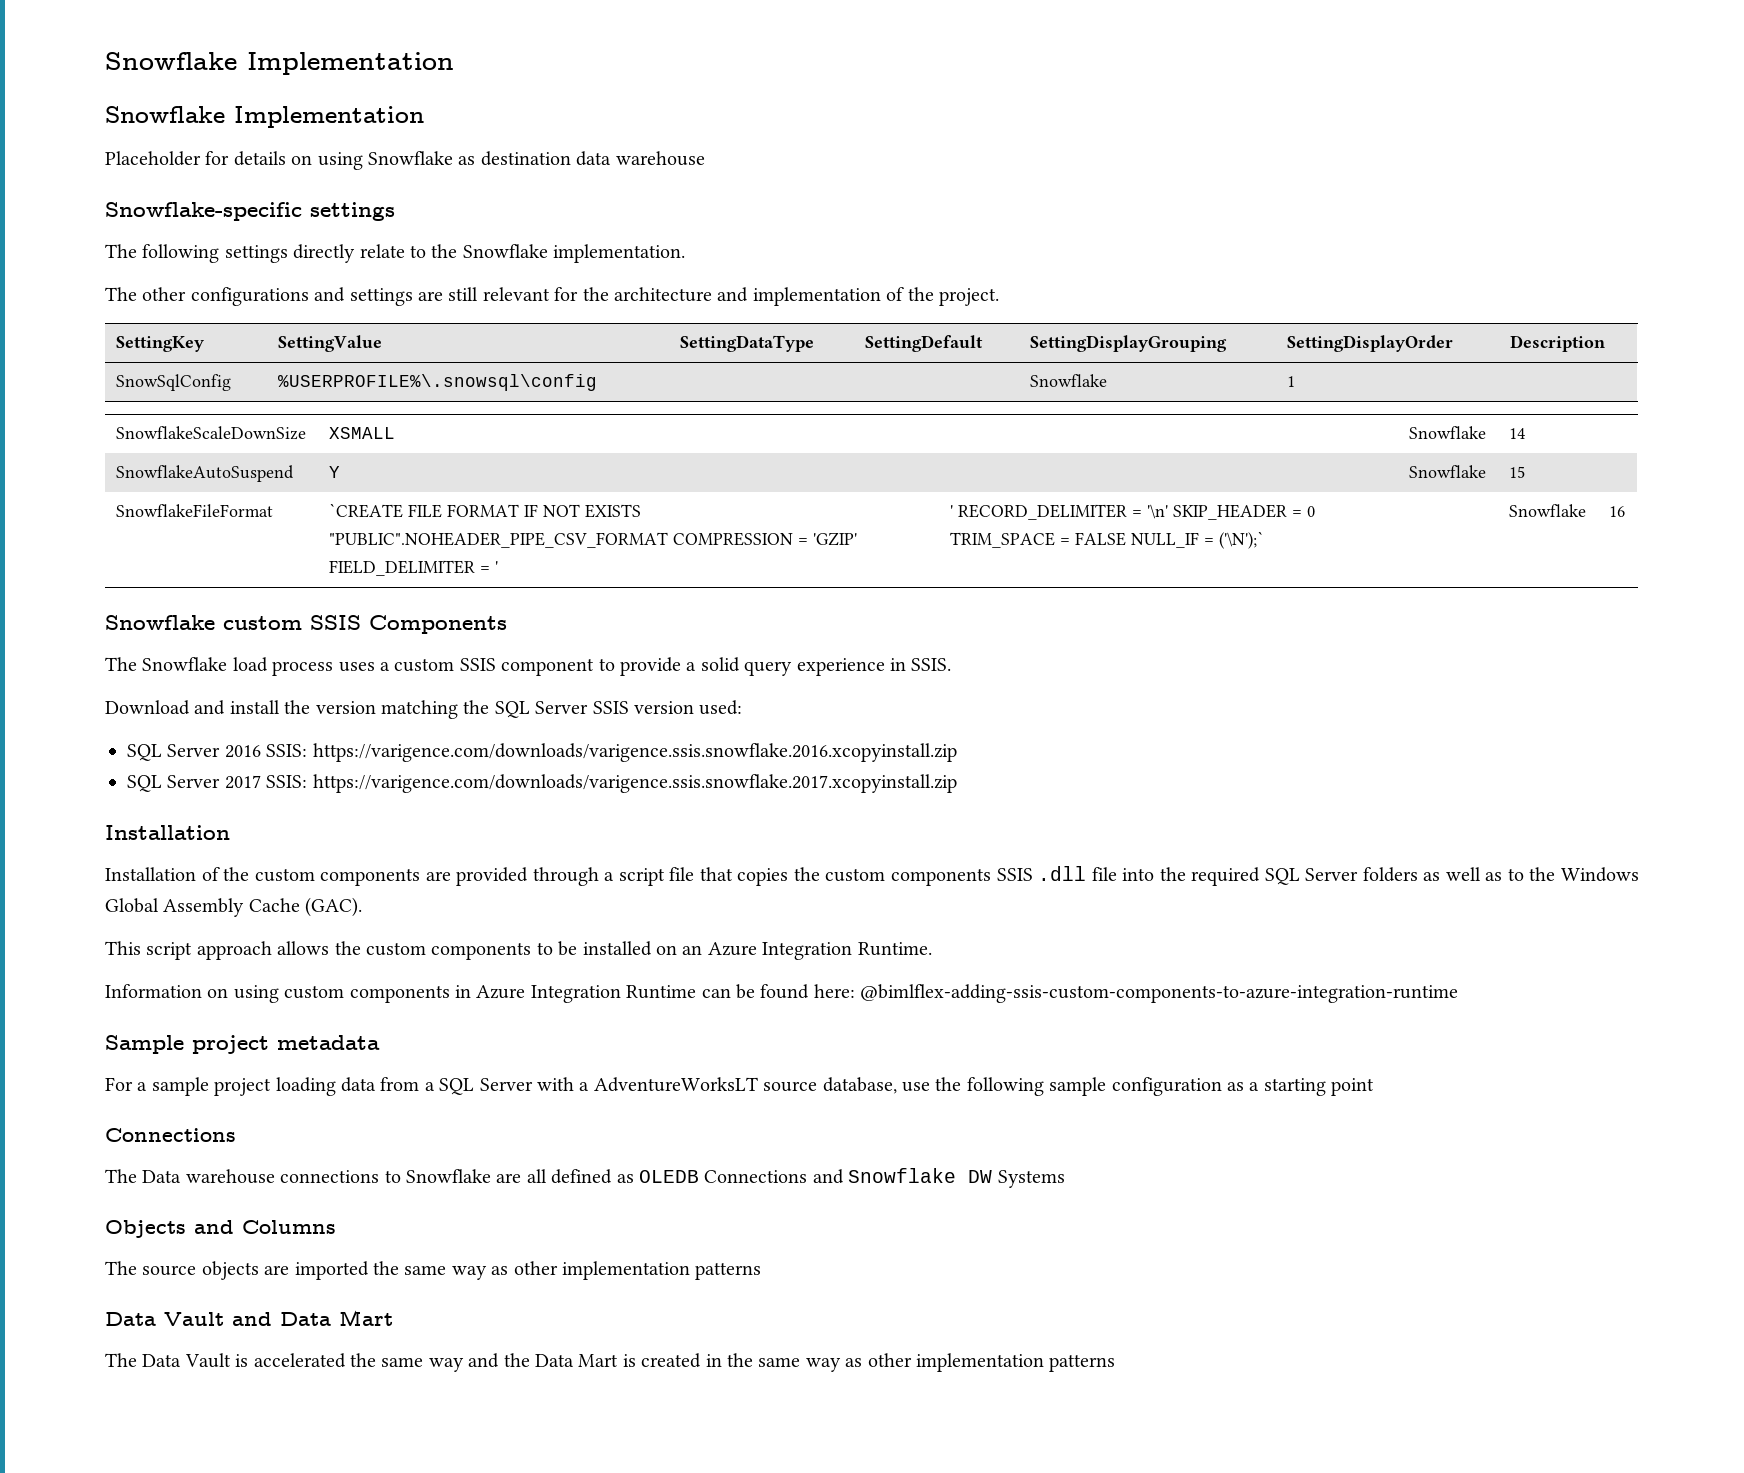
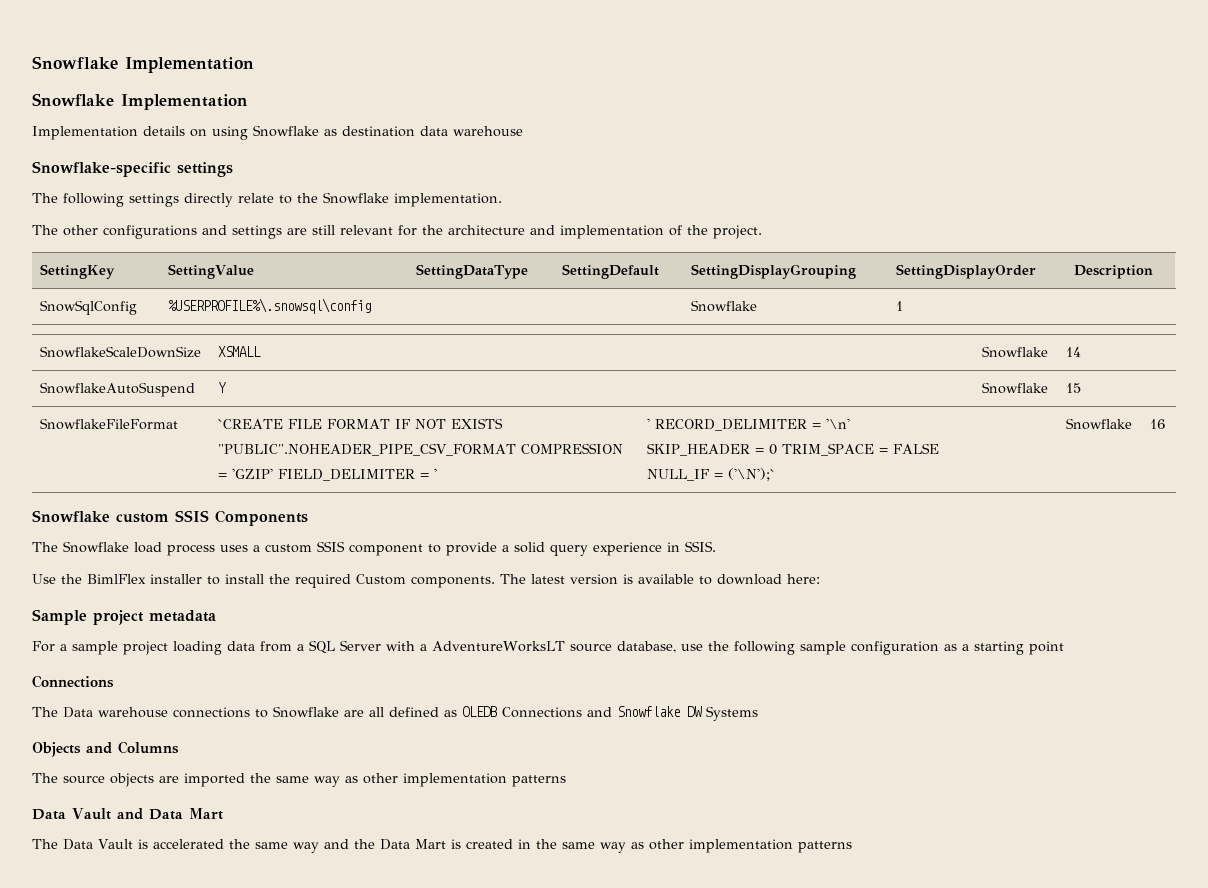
[105,151,230,166] Placeholder for -> [32,126,138,140] Implementation
[105,700,743,719] [127,743,957,762] [127,774,957,793] [105,825,230,840] [105,866,1639,886] [105,897,363,917] [105,941,932,960] [105,984,810,1003] Download and install the version matching the SQL Server SSIS version used: // SQL Server 2016 SSIS: https://varigence.com/downloads/varigence.ssis.snowflake.2016.xcopyinstall.zip // SQL Server 2017 SSIS: https://varigence.com/downloads/varigence.ssis.snowflake.2017.xcopyinstall.zip // Installation // Installation of the custom components are provided through a script file that copies the custom components SSIS .dll file into the required SQL Server folders as well as to the Windows Global Assembly Cache (GAC). // This script approach allows the custom components to be installed on an Azure Integration Runtime. // Information on using custom components in Azure Integration Runtime can be found -> [32,574,782,588] Use the BimlFlex installer to install the required Custom components. The latest version is available to download
[860,984,1459,1003] @bimlflex-adding-ssis-custom-components-to-azure-integration-runtime -> (820, 579) none

